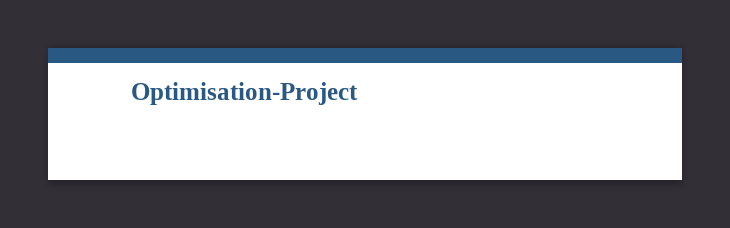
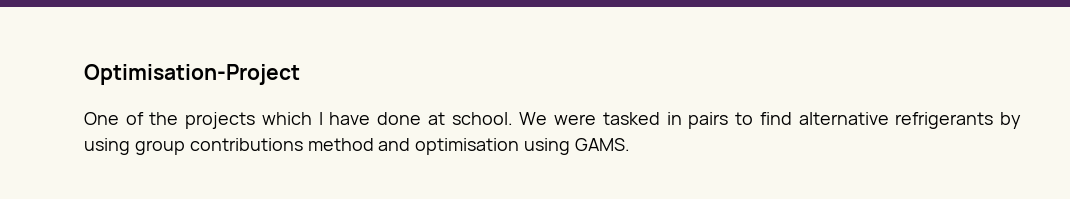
(358, 93) none -> [84,112,1021,129] [84,138,631,155] // One of the projects which I have done at school. We were tasked in pairs to find alternative refrigerants by using group contributions method and optimisation using GAMS.

